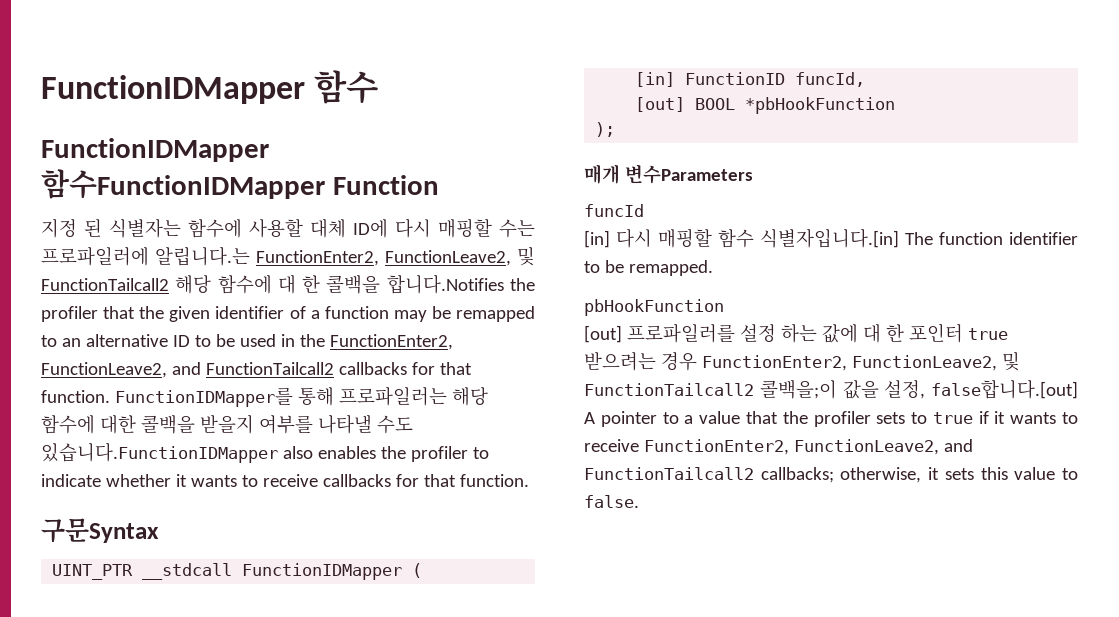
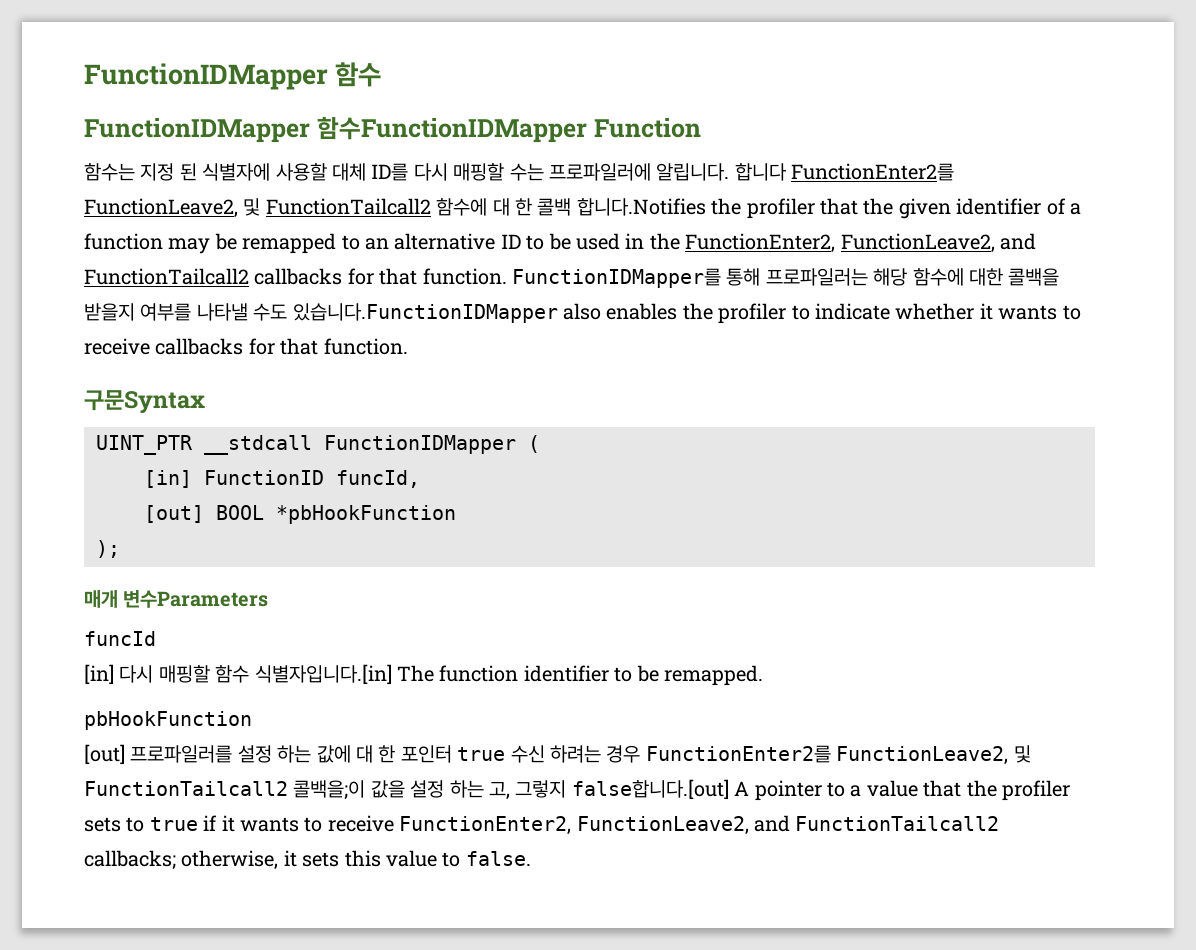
(439, 185) none -> [84,163,135,181] 함수는
[109,218,242,238] 식별자는 함수에 -> [202,163,271,181] 식별자에
[353,219,388,238] ID에 -> [371,163,409,181] ID를
[155,246,535,266] [41,275,212,294] 알립니다.는 FunctionEnter2, FunctionLeave2, 및 FunctionTailcall2 해당 -> [656,163,955,181] [84,198,431,218] 알립니다. 합니다 FunctionEnter2를 FunctionLeave2, 및 FunctionTailcall2
[326,275,381,294] 콜백을 -> [537,198,572,216] 콜백
[584,352,847,371] 받으려는 경우 FunctionEnter2, -> [510,745,831,763] 수신 하려는 경우 FunctionEnter2를
[884,380,926,399] 설정, -> [410,780,567,800] 설정 하는 고, 그렇지

